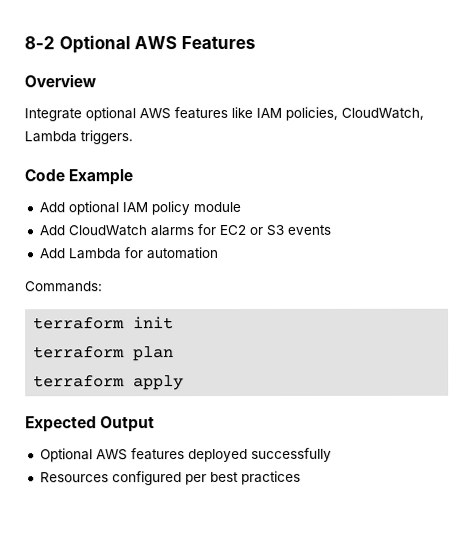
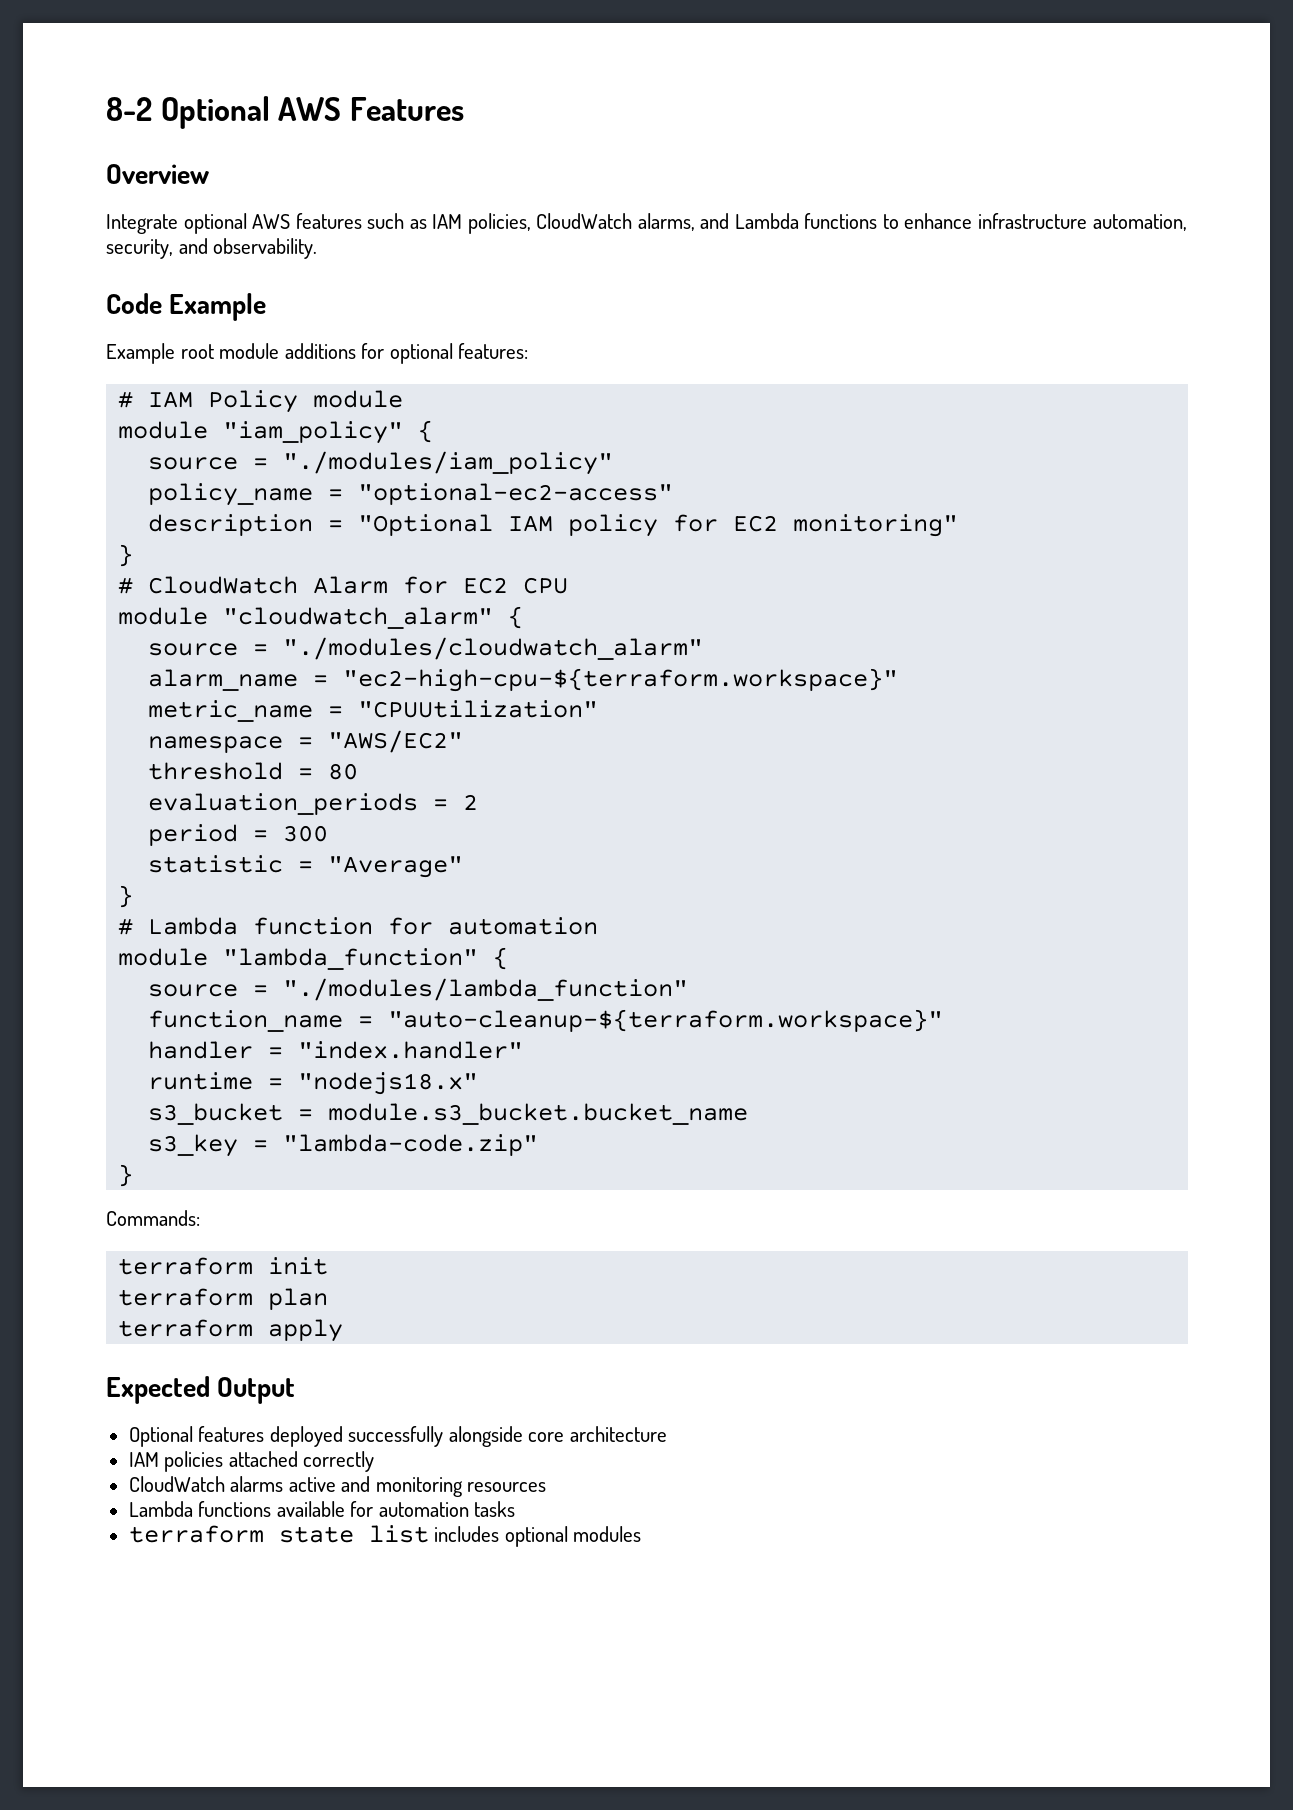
[231,106,424,121] [24,130,133,145] [24,169,134,186] [38,201,241,216] [38,224,331,237] [38,247,218,260] like IAM policies, CloudWatch, Lambda triggers. // Code Example // Add optional IAM policy module // Add CloudWatch alarms for EC2 or S3 events // Add Lambda for automation -> [367,213,1187,234] [106,238,318,259] [106,293,267,321] [106,343,529,364] [118,390,404,413] [118,420,434,444] [148,451,614,475] [148,483,674,506] [148,514,959,537] [118,544,134,567] [118,576,569,594] [118,606,524,629] [148,637,704,660] [148,668,899,692] [148,700,599,722] [148,730,464,753] [148,762,359,780] [148,793,479,815] [148,824,329,846] [148,855,464,878] [118,885,134,908] [118,917,599,935] [118,947,509,970] [148,978,689,1001] [148,1009,944,1032] [148,1041,524,1059] [148,1072,479,1095] [148,1103,749,1125] [148,1134,539,1157] [118,1164,134,1187] such as IAM policies, CloudWatch alarms, and Lambda functions to enhance infrastructure automation, security, and observability. // Code Example // Example root module additions for optional features: // # IAM Policy module // module "iam_policy" { // source = "./modules/iam_policy" // policy_name = "optional-ec2-access" // description = "Optional IAM policy for EC2 monitoring" // } // # CloudWatch Alarm for EC2 CPU // module "cloudwatch_alarm" { // source = "./modules/cloudwatch_alarm" // alarm_name = "ec2-high-cpu-${terraform.workspace}" // metric_name = "CPUUtilization" // namespace = "AWS/EC2" // threshold = 80 // evaluation_periods = 2 // period = 300 // statistic = "Average" // } // # Lambda function for automation // module "lambda_function" { // source = "./modules/lambda_function" // function_name = "auto-cleanup-${terraform.workspace}" // handler = "index.handler" // runtime = "nodejs18.x" // s3_bucket = module.s3_bucket.bucket_name // s3_key = "lambda-code.zip" // }
[95,449,128,461] AWS -> (193, 1436) none
[39,470,301,486] // Resources configured per best practices -> [448,1426,667,1447] [128,1451,375,1472] [128,1476,547,1497] [128,1501,516,1517] [128,1525,642,1547] alongside core architecture // IAM policies attached correctly // CloudWatch alarms active and monitoring resources // Lambda functions available for automation tasks // terraform state list includes optional modules

